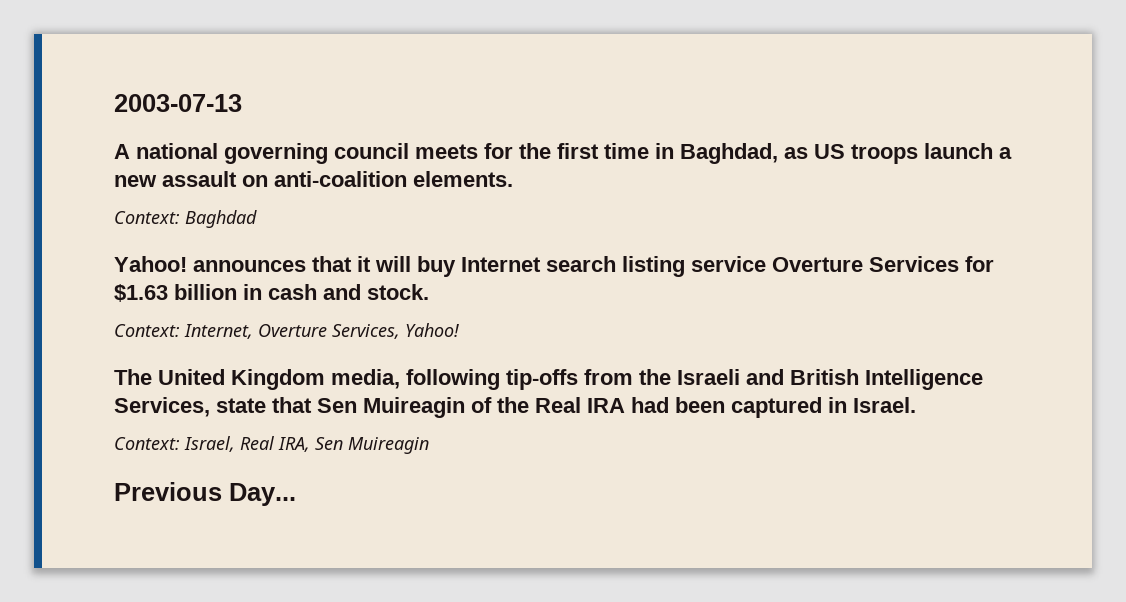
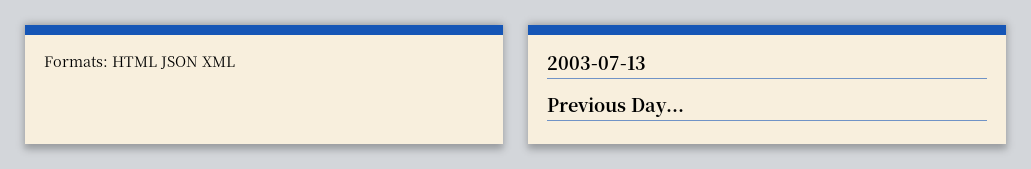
[114,94,242,112] [114,143,1012,164] [114,171,513,187] [114,210,257,228] [114,256,994,277] [114,284,429,302] [114,323,459,339] [114,369,983,390] [114,397,916,418] [114,436,429,454] 2003-07-13 // A national governing council meets for the first time in Baghdad, as US troops launch a new assault on anti-coalition elements. // Context: Baghdad // Yahoo! announces that it will buy Internet search listing service Overture Services for $1.63 billion in cash and stock. // Context: Internet, Overture Services, Yahoo! // The United Kingdom media, following tip-offs from the Israeli and British Intelligence Services, state that Sen Muireagin of the Real IRA had been captured in Israel. // Context: Israel, Real IRA, Sen Muireagin -> [44,56,235,69] [547,56,646,70] Formats: HTML JSON XML // 2003-07-13

